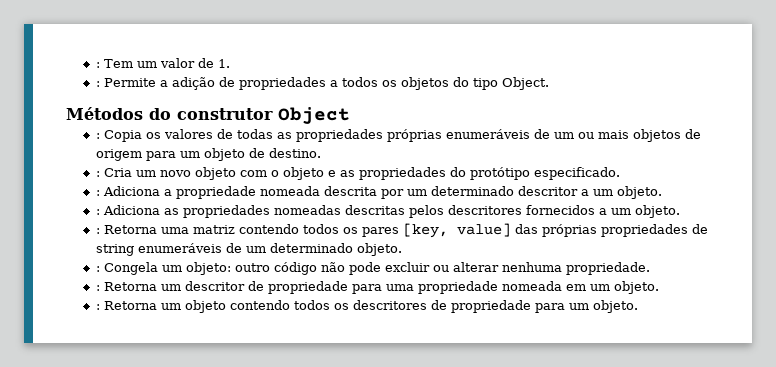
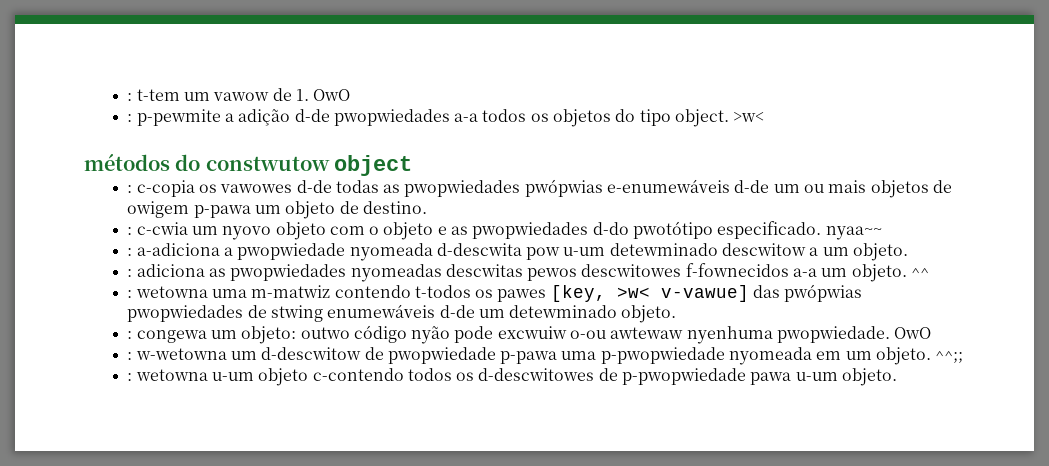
[95,58,195,68] : Tem um valor -> [127,89,270,101] : t-tem um vawow
[95,78,156,87] // : Permite -> [313,89,351,101] [127,109,221,126] OwO // : p-pewmite
[218,77,338,90] de propriedades a -> [294,109,479,126] d-de pwopwiedades a-a
[501,77,549,90] [66,107,350,124] [95,129,550,142] Object. // Métodos do construtor Object // : Copia os valores de todas as propriedades próprias enumeráveis de -> [675,109,765,127] [84,153,413,176] [127,179,770,197] object. >w< // métodos do constwutow object // : c-copia os vawowes d-de todas as pwopwiedades pwópwias e-enumewáveis d-de
[95,149,176,161] origem para -> [127,201,251,218] owigem p-pawa
[103,168,191,177] Cria um novo -> [136,222,272,240] c-cwia um nyovo
[358,167,530,180] propriedades do protótipo -> [472,221,714,239] pwopwiedades d-do pwotótipo
[95,186,662,199] [95,205,680,218] [95,223,708,238] [95,243,402,256] [95,262,650,275] [95,281,562,294] // : Adiciona a propriedade nomeada descrita por um determinado descritor a um objeto. // : Adiciona as propriedades nomeadas descritas pelos descritores fornecidos a um objeto. // : Retorna uma matriz contendo todos os pares [key, value] das próprias propriedades de string enumeráveis de um determinado objeto. // : Congela um objeto: outro código não pode excluir ou alterar nenhuma propriedade. // : Retorna um descritor de propriedade para uma propriedade nomeada -> [825,226,882,240] [127,243,909,261] [127,263,930,282] [127,284,863,302] [127,304,677,323] [127,325,932,344] [127,347,813,365] nyaa~~ // : a-adiciona a pwopwiedade nyomeada d-descwita pow u-um detewminado descwitow a um objeto. // : adiciona as pwopwiedades nyomeadas descwitas pewos descwitowes f-fownecidos a-a um objeto. ^^ // : wetowna uma m-matwiz contendo t-todos os pawes [key, >w< v-vawue] das pwópwias pwopwiedades de stwing enumewáveis d-de um detewminado objeto. // : congewa um objeto: outwo código nyão pode excwuiw o-ou awtewaw nyenhuma pwopwiedade. OwO // : w-wetowna um d-descwitow de pwopwiedade p-pawa uma p-pwopwiedade nyomeada
[95,300,589,313] // : Retorna um objeto contendo todos os descritores de propriedade para um -> [935,351,964,363] [127,368,838,386] ^^;; // : wetowna u-um objeto c-contendo todos os d-descwitowes de p-pwopwiedade pawa u-um

